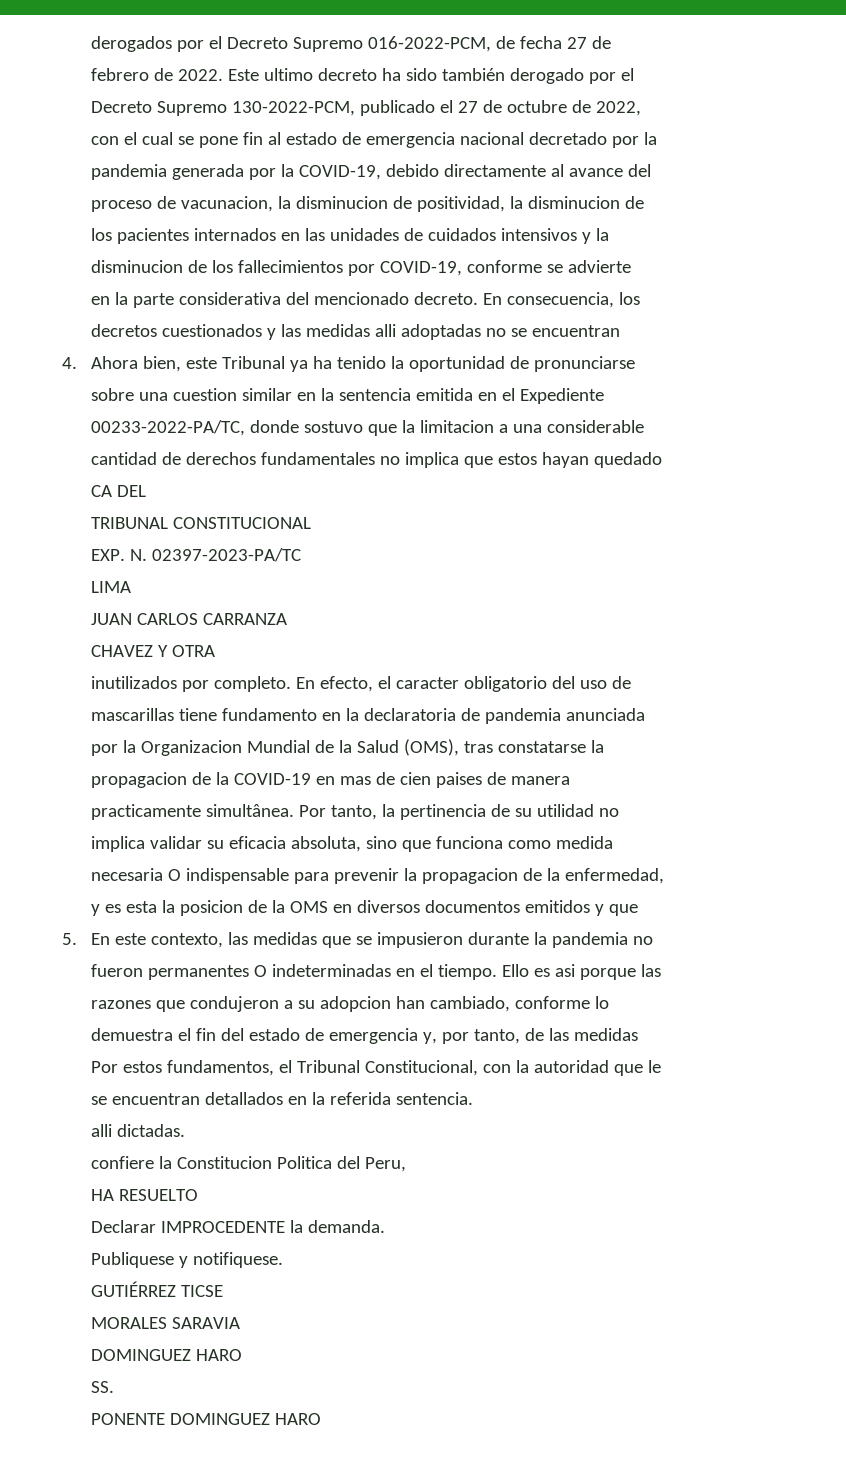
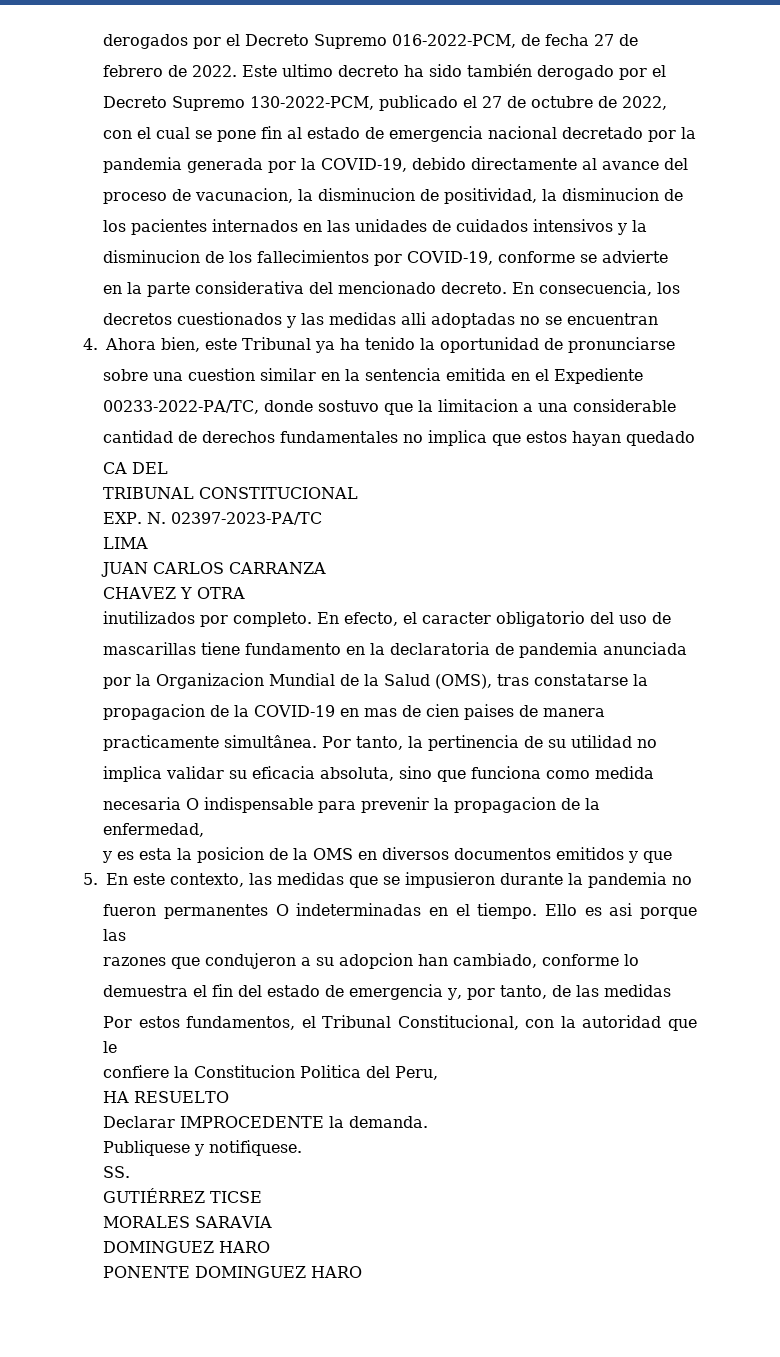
[91,1092,474,1105] [91,1124,186,1137] // se encuentran detallados en la referida sentencia. // alli dictadas. -> (118, 1047) none
(284, 1260) none -> [103,1166,131,1178] // SS.
[91,1381,115,1393] // SS. -> (271, 1247) none

